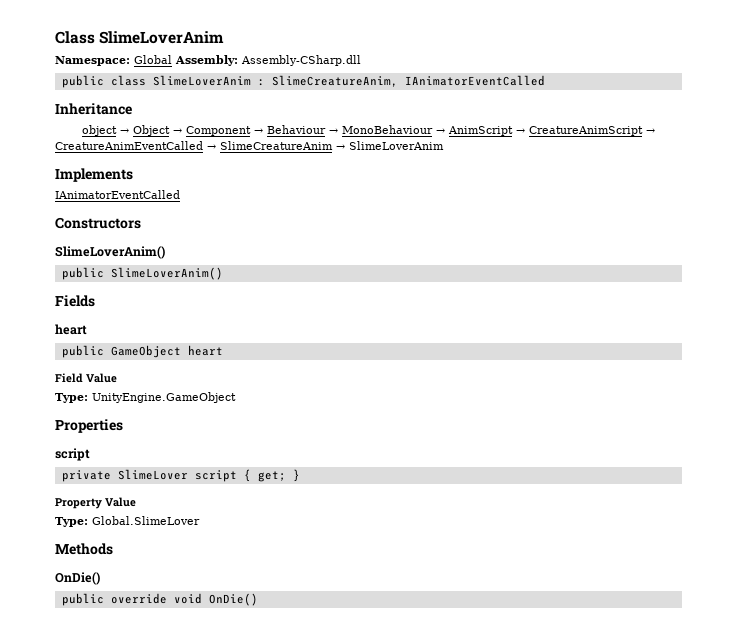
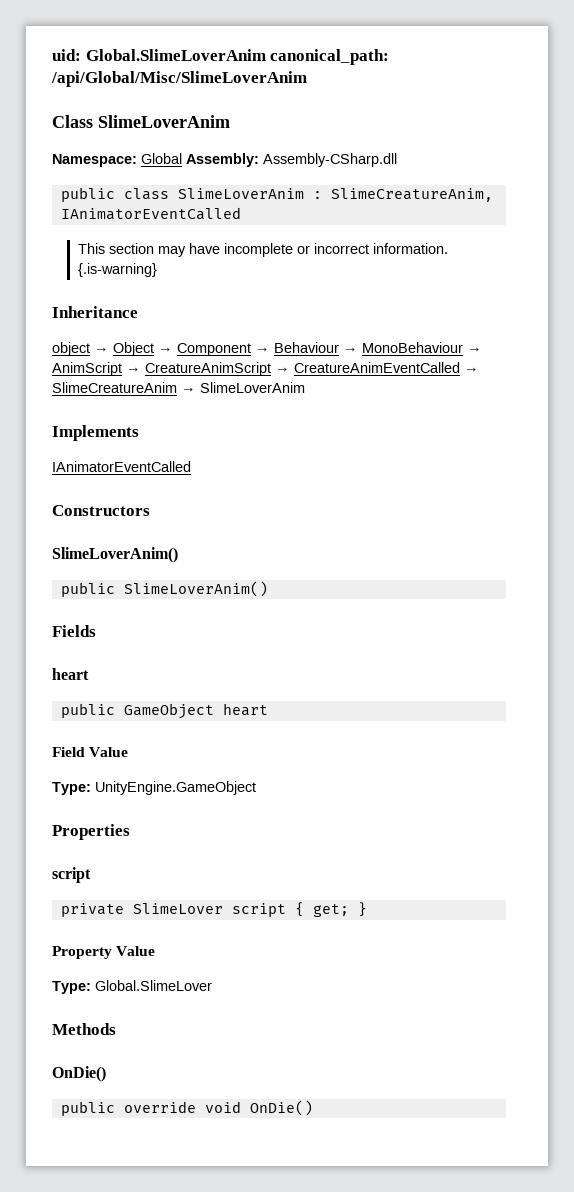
(55, 37) none -> [52,49,390,65] [51,71,307,87] uid: Global.SlimeLoverAnim canonical_path: /api/Global/Misc/SlimeLoverAnim //
(545, 80) none -> [77,243,448,257] [77,263,157,277] // This section may have incomplete or incorrect information. {.is-warning}

